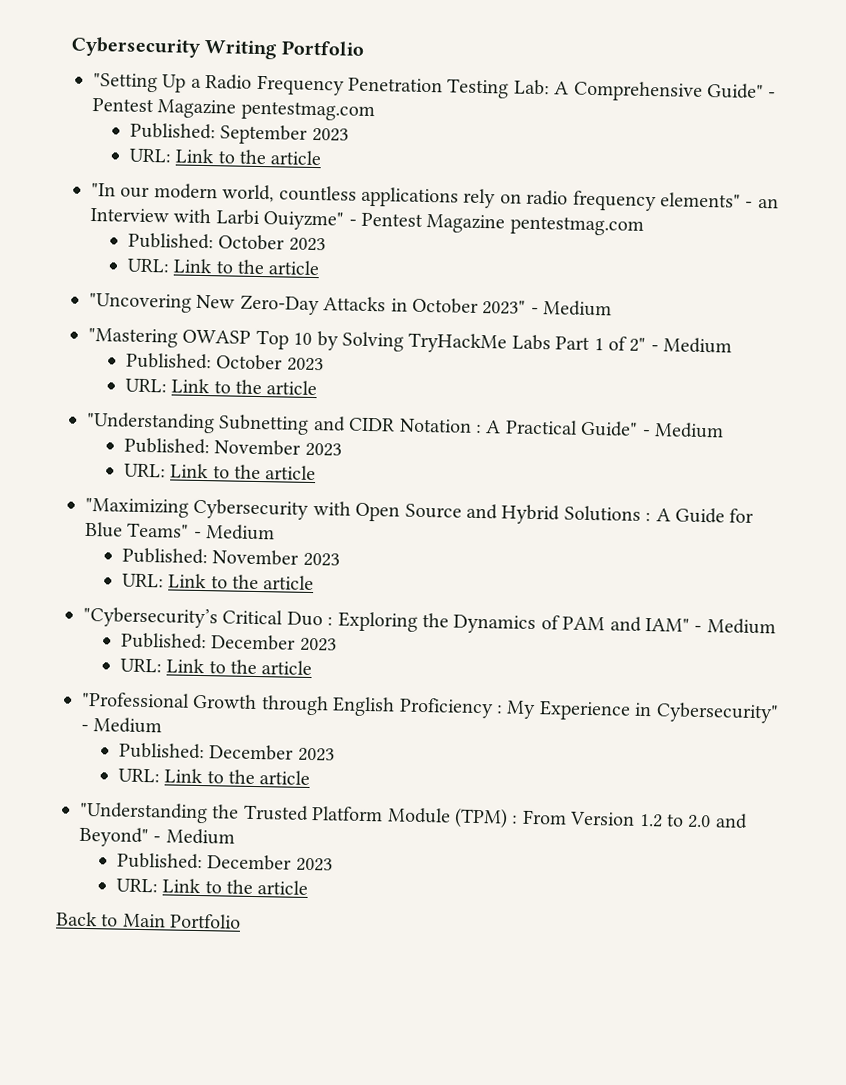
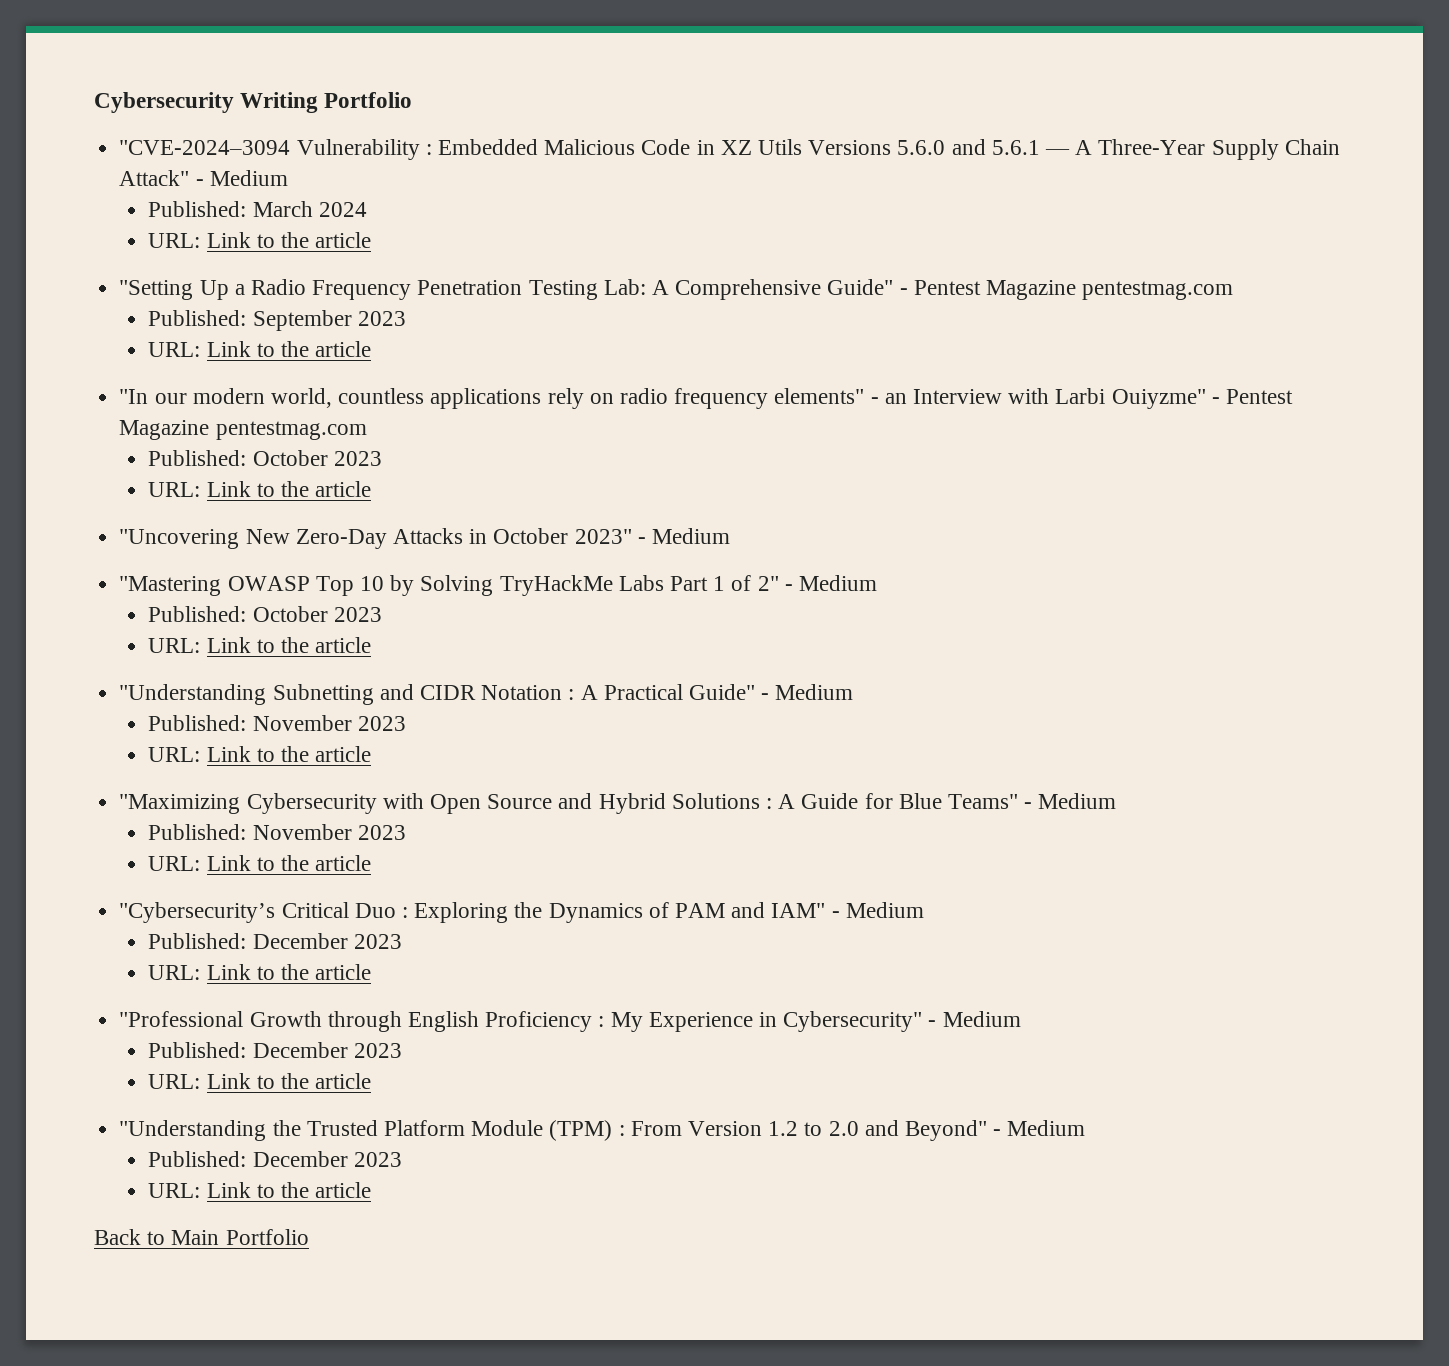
(364, 48) none -> [119,139,1340,160] [119,170,288,186] [148,201,367,217] [148,232,372,248] // "CVE-2024–3094 Vulnerability : Embedded Malicious Code in XZ Utils Versions 5.6.0 and 5.6.1 — A Three-Year Supply Chain Attack" - Medium // Published: March 2024 // URL: Link to the article

